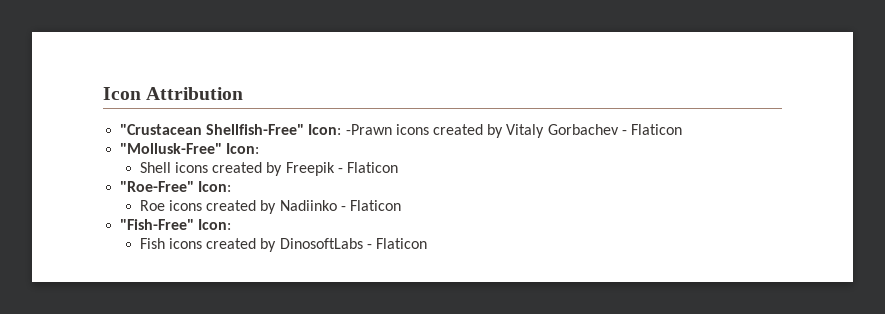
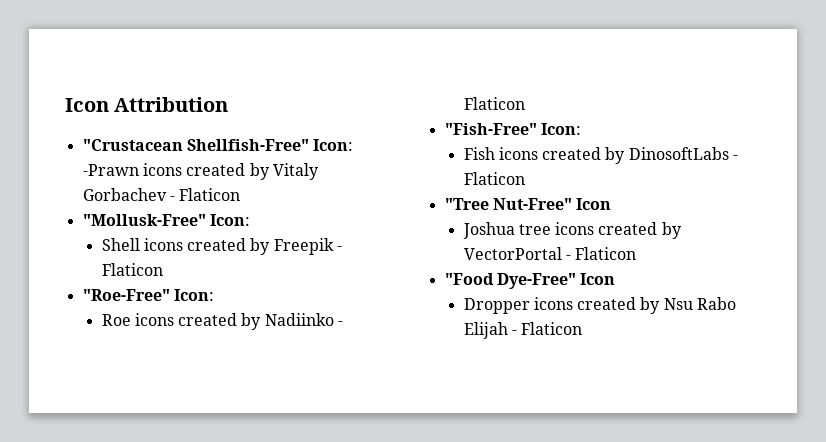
(427, 243) none -> [444,198,612,210] [462,222,682,239] [463,247,637,260] [444,273,616,289] [463,297,737,314] [463,322,583,339] // "Tree Nut-Free" Icon // Joshua tree icons created by VectorPortal - Flaticon // "Food Dye-Free" Icon // Dropper icons created by Nsu Rabo Elijah - Flaticon

